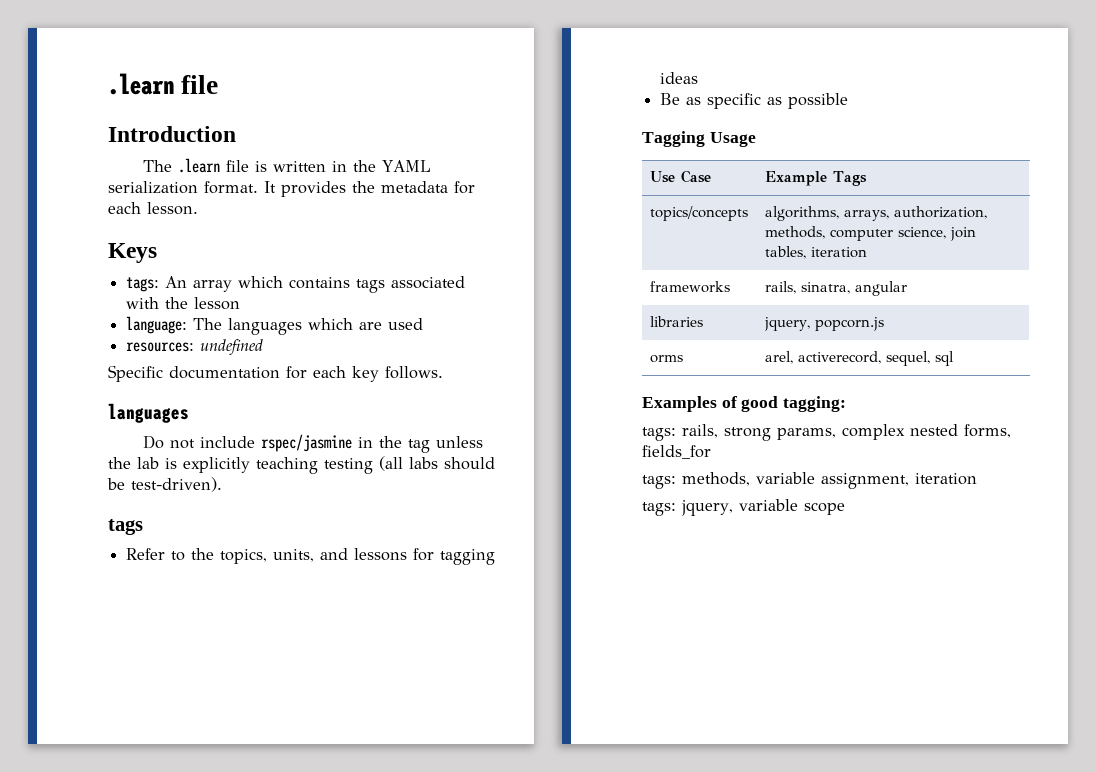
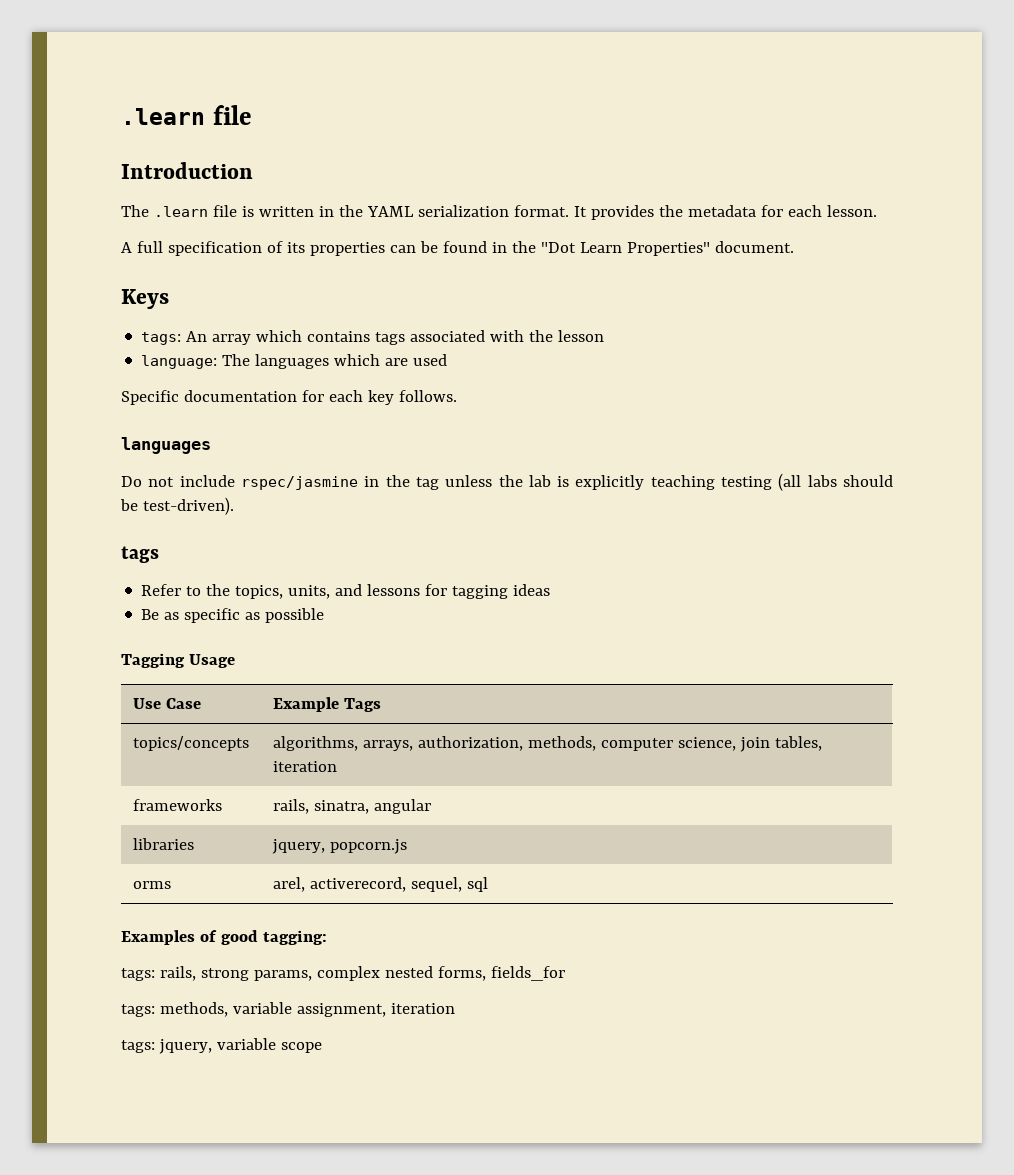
(198, 208) none -> [121,241,794,256] // A full specification of its properties can be found in the "Dot Learn Properties" document.
[126,339,264,356] // resources: undefined -> (448, 360) none

